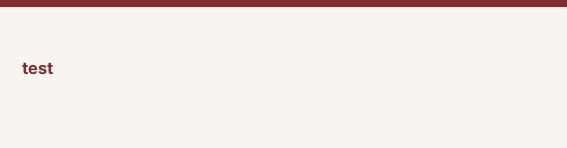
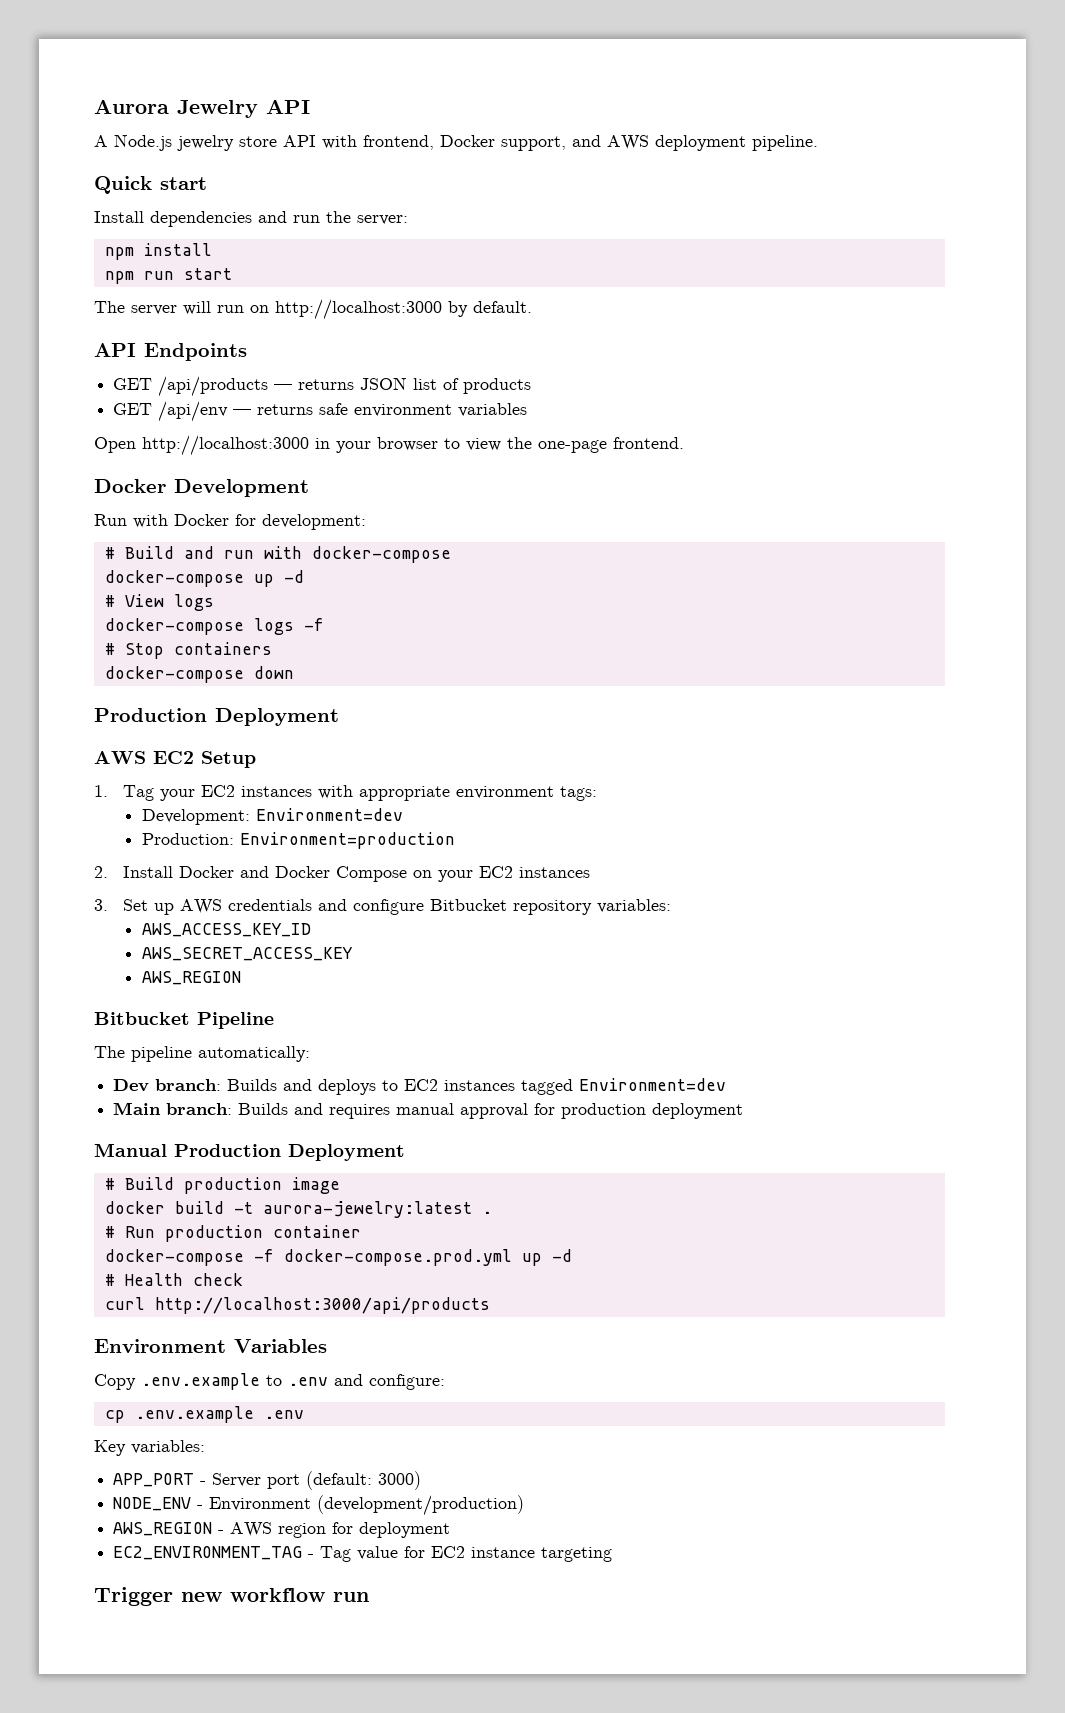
[22,62,53,75] test -> [94,99,310,118] [94,134,818,151] [94,176,207,194] [94,211,408,227] [104,243,212,260] [104,268,232,284] [94,299,532,320] [94,343,247,361] [113,376,532,397] [113,401,528,422] [94,435,684,456] [94,479,309,497] [94,514,366,530] [104,546,451,563] [104,570,304,587] [104,594,214,611] [104,618,324,635] [104,642,272,659] [104,666,294,683] [94,708,339,726] [94,751,256,768] [94,785,597,801] [142,808,404,825] [142,832,456,849] [94,866,590,882] [94,899,671,915] [142,923,312,937] [142,947,354,961] [142,971,242,985] [94,1012,274,1029] [94,1046,310,1062] [113,1078,727,1095] [113,1102,744,1119] [94,1143,405,1161] [104,1177,340,1194] [104,1201,492,1218] [104,1225,361,1242] [104,1249,572,1266] [104,1273,243,1286] [104,1297,490,1314] [94,1339,327,1353] [94,1373,445,1390] [104,1406,304,1423] [94,1440,205,1456] [113,1471,422,1490] [113,1495,525,1516] [113,1522,451,1538] [113,1546,613,1562] [94,1587,369,1606] Aurora Jewelry API // A Node.js jewelry store API with frontend, Docker support, and AWS deployment pipeline. // Quick start // Install dependencies and run the server: // npm install // npm run start // The server will run on http://localhost:3000 by default. // API Endpoints // GET /api/products — returns JSON list of products // GET /api/env — returns safe environment variables // Open http://localhost:3000 in your browser to view the one-page frontend. // Docker Development // Run with Docker for development: // # Build and run with docker-compose // docker-compose up -d // # View logs // docker-compose logs -f // # Stop containers // docker-compose down // Production Deployment // AWS EC2 Setup // 1. Tag your EC2 instances with appropriate environment tags: // Development: Environment=dev // Production: Environment=production // 2. Install Docker and Docker Compose on your EC2 instances // 3. Set up AWS credentials and configure Bitbucket repository variables: // AWS_ACCESS_KEY_ID // AWS_SECRET_ACCESS_KEY // AWS_REGION // Bitbucket Pipeline // The pipeline automatically: // Dev branch: Builds and deploys to EC2 instances tagged Environment=dev // Main branch: Builds and requires manual approval for production deployment // Manual Production Deployment // # Build production image // docker build -t aurora-jewelry:latest . // # Run production container // docker-compose -f docker-compose.prod.yml up -d // # Health check // curl http://localhost:3000/api/products // Environment Variables // Copy .env.example to .env and configure: // cp .env.example .env // Key variables: // APP_PORT - Server port (default: 3000) // NODE_ENV - Environment (development/production) // AWS_REGION - AWS region for deployment // EC2_ENVIRONMENT_TAG - Tag value for EC2 instance targeting // Trigger new workflow run

